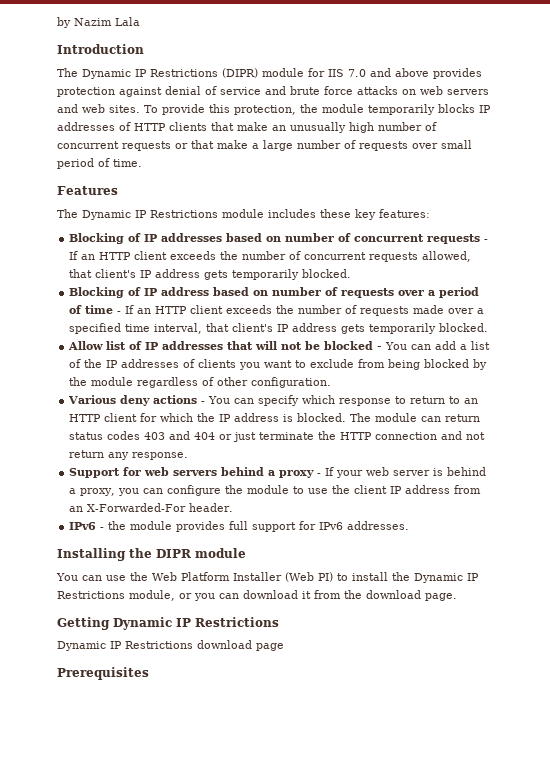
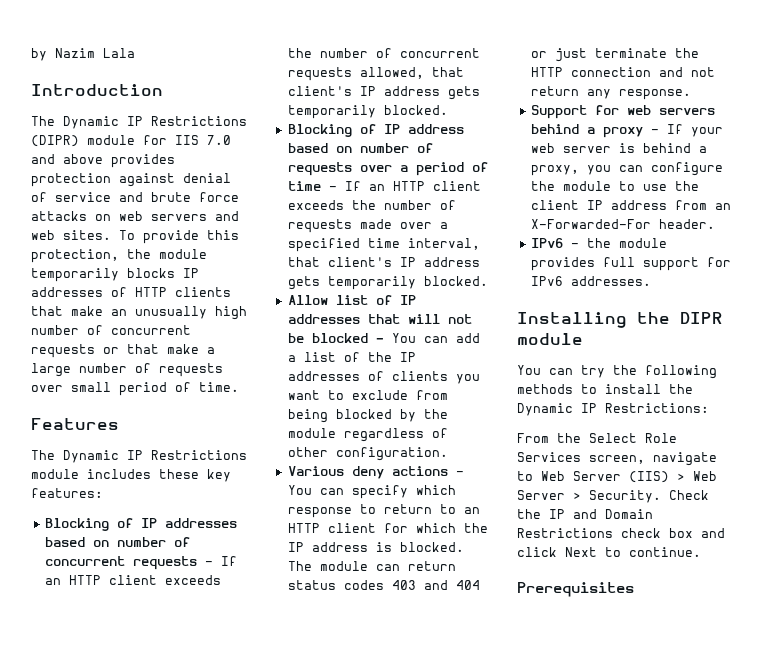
[106,572,333,582] use the Web Platform Installer (Web PI) -> [581,365,717,379] [517,384,573,394] try the following methods
[57,590,457,601] [57,617,279,630] [57,640,284,651] Restrictions module, or you can download it from the download page. // Getting Dynamic IP Restrictions // Dynamic IP Restrictions download page -> [605,403,709,413] [517,433,677,443] [517,452,717,466] [517,471,717,483] [517,490,709,503] [517,509,653,519] [517,528,725,538] [517,547,701,557] Restrictions: // From the Select Role Services screen, navigate to Web Server (IIS) > Web Server > Security. Check the IP and Domain Restrictions check box and click Next to continue.

